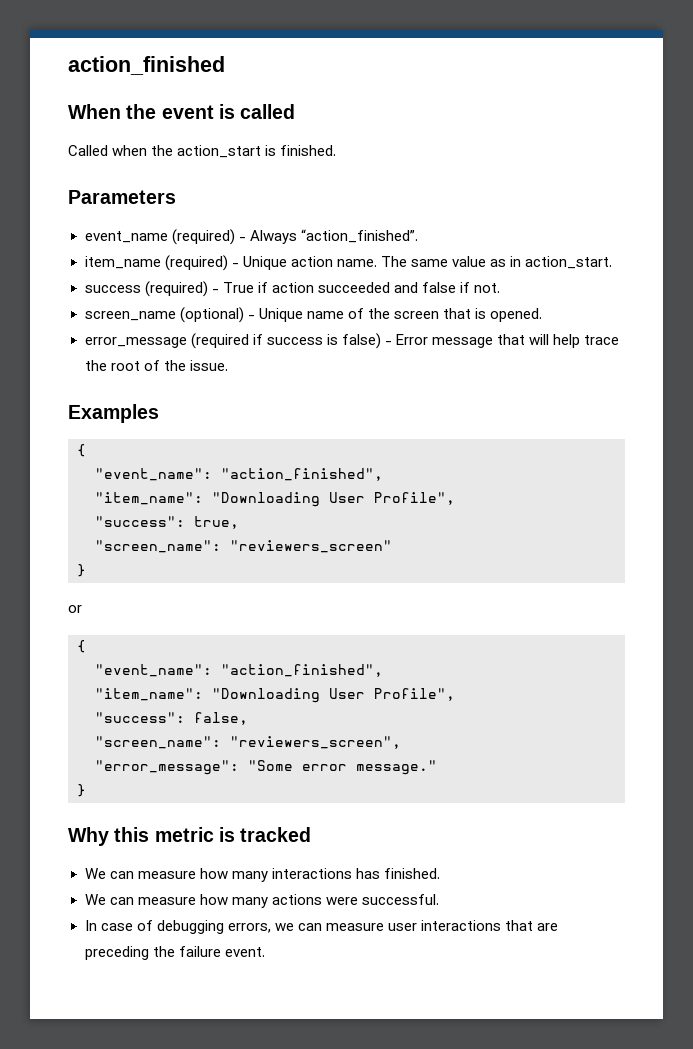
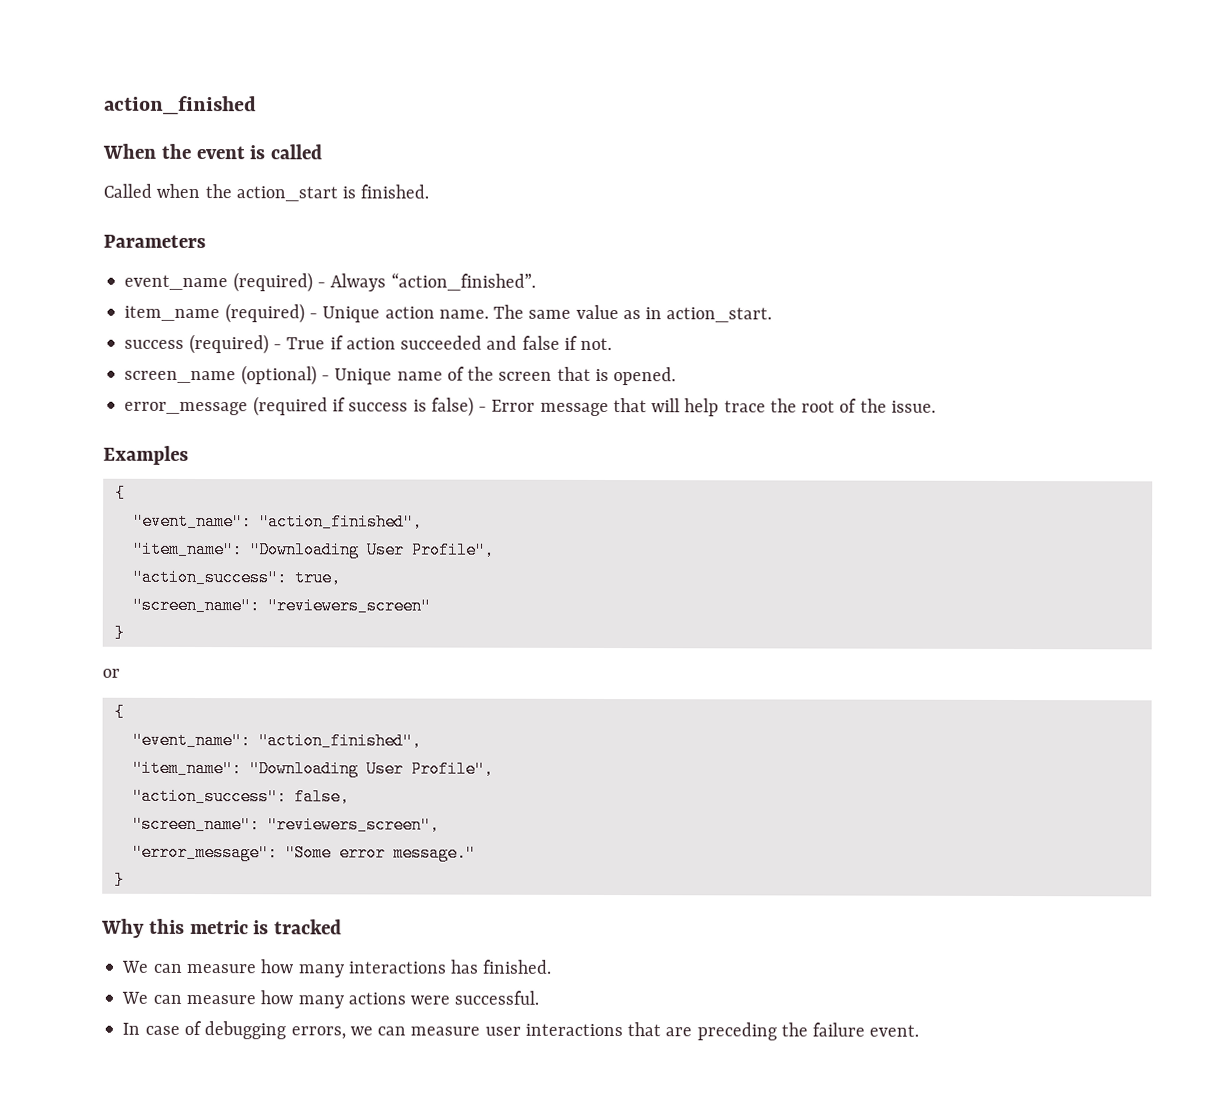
[95,516,185,527] "success": -> [131,568,287,587] "action_success":
[95,712,185,723] "success": -> [131,787,287,806] "action_success":

